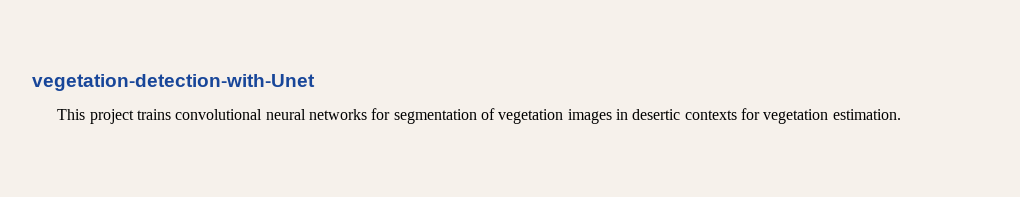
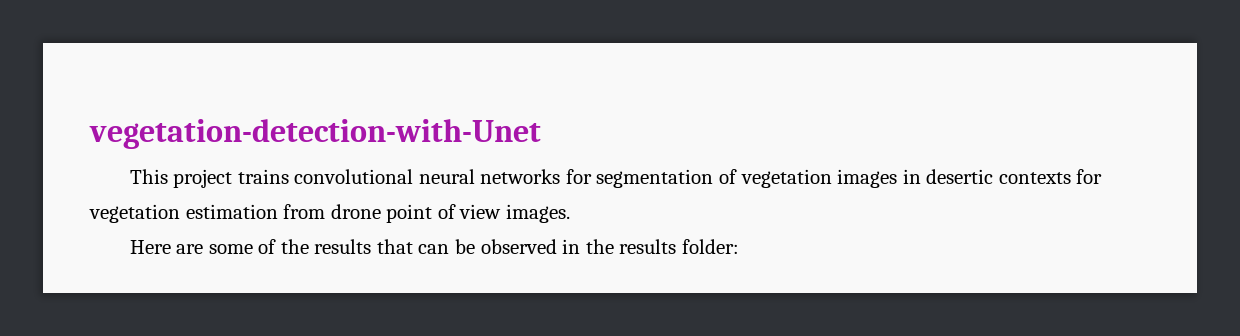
[832,109,901,120] estimation. -> [185,204,570,223] [129,239,739,254] estimation from drone point of view images. // Here are some of the results that can be observed in the results folder:

